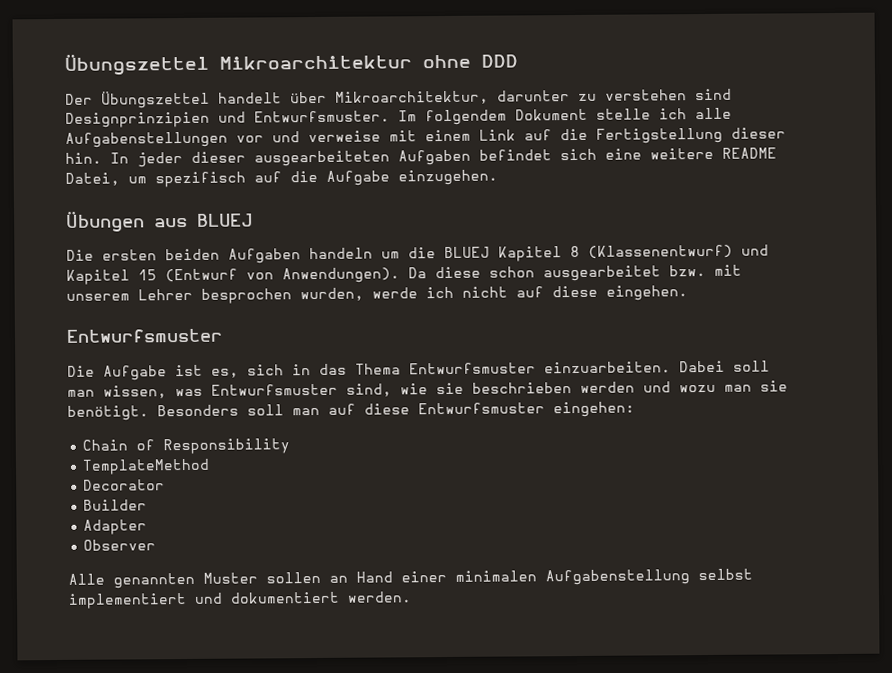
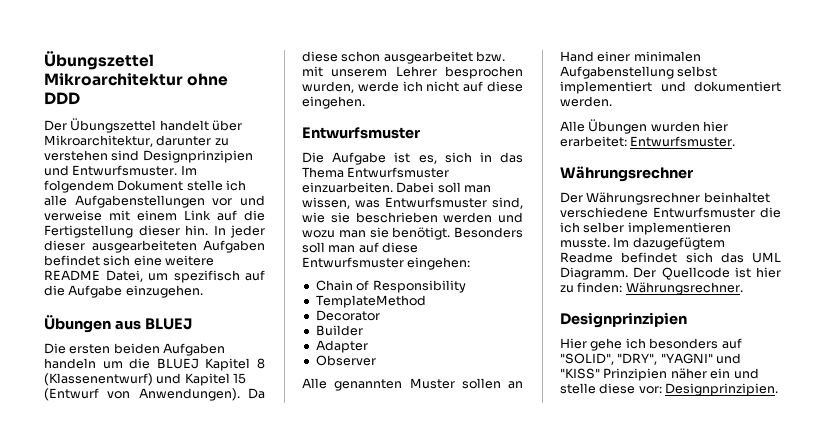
(412, 597) none -> [560,119,729,134] [560,136,736,147] [560,166,693,182] [560,192,770,205] [560,207,781,218] [560,222,731,235] [560,237,725,250] [560,252,781,263] [560,267,781,280] [560,282,743,295] [560,312,687,328] [560,338,742,351] [560,353,742,365] [560,368,759,381] [560,383,779,396] // Alle Übungen wurden hier erarbeitet: Entwurfsmuster. // Währungsrechner // Der Währungsrechner beinhaltet verschiedene Entwurfsmuster die ich selber implementieren musste. Im dazugefügtem Readme befindet sich das UML Diagramm. Der Quellcode ist hier zu finden: Währungsrechner. // Designprinzipien // Hier gehe ich besonders auf "SOLID", "DRY", "YAGNI" und "KISS" Prinzipien näher ein und stelle diese vor: Designprinzipien.

